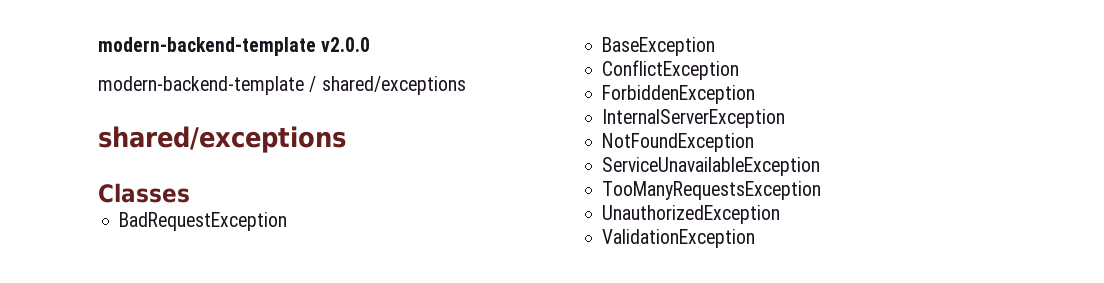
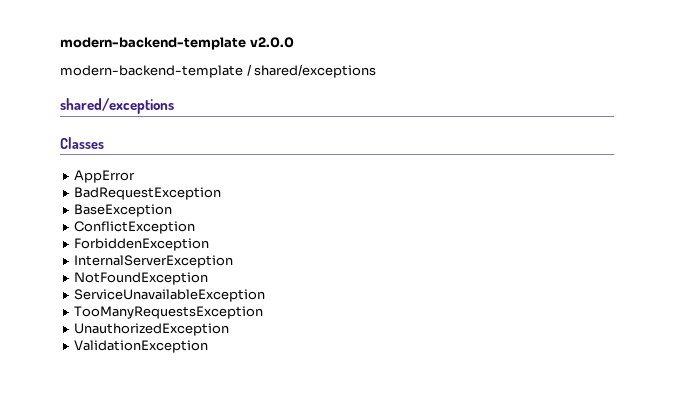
(190, 193) none -> [74,170,136,183] // AppError

